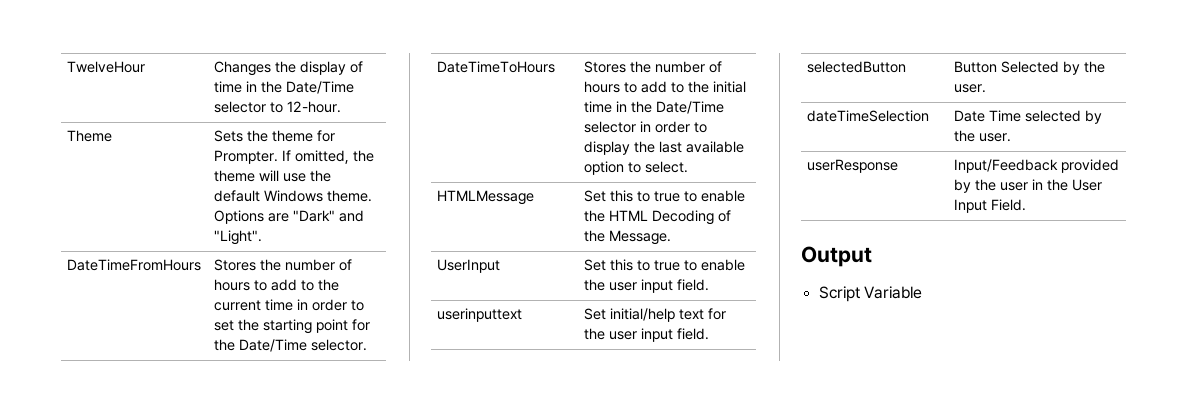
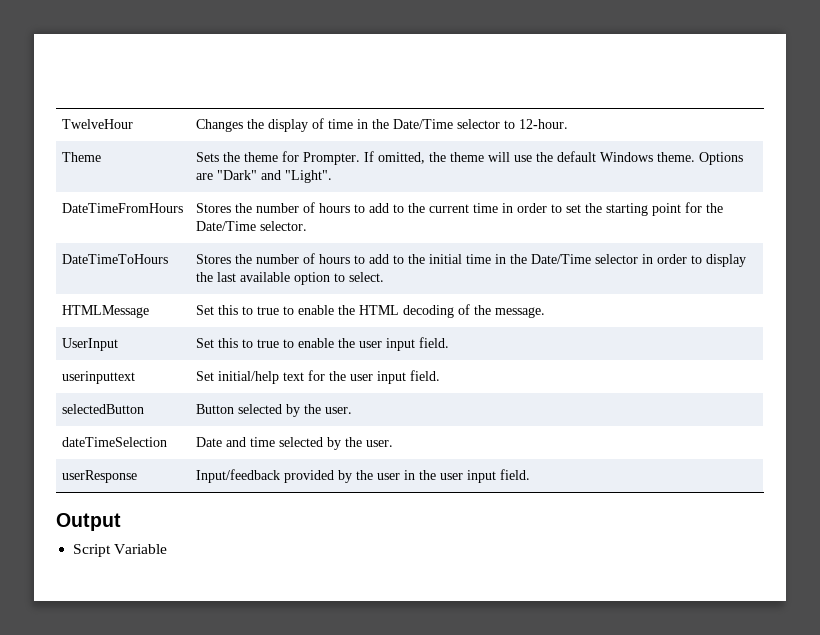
[652,210,715,225] Decoding -> [403,305,455,318] decoding
[609,230,672,245] Message. -> [495,307,546,318] message.
[1001,61,1060,73] Selected -> [238,404,283,414] selected
[989,110,1022,122] Time -> [226,437,276,447] and time
[954,159,1059,173] Input/Feedback -> [196,469,281,483] Input/feedback
[1072,179,1103,191] [954,199,1027,213] User Input Field. -> [440,469,531,483] user input field.

